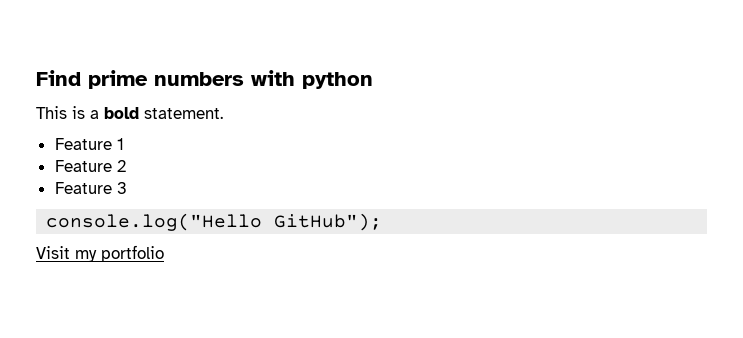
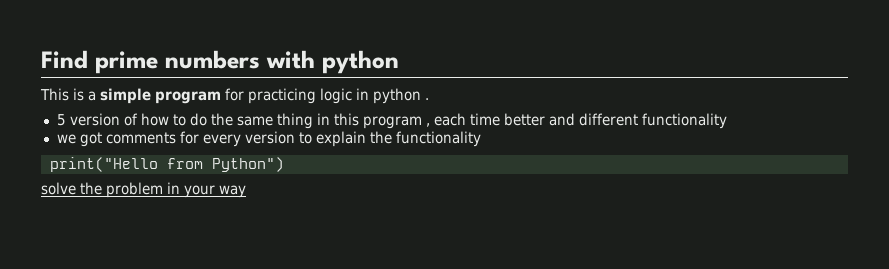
[104,107,223,119] [54,138,124,150] [54,160,126,172] [54,182,127,194] [46,213,383,231] [36,245,164,262] bold statement. // Feature 1 // Feature 2 // Feature 3 // console.log("Hello GitHub"); // Visit my portfolio -> [100,88,429,104] [56,113,727,129] [56,131,481,147] [49,157,284,172] [41,182,246,198] simple program for practicing logic in python . // 5 version of how to do the same thing in this program , each time better and different functionality // we got comments for every version to explain the functionality // print("Hello from Python") // solve the problem in your way

